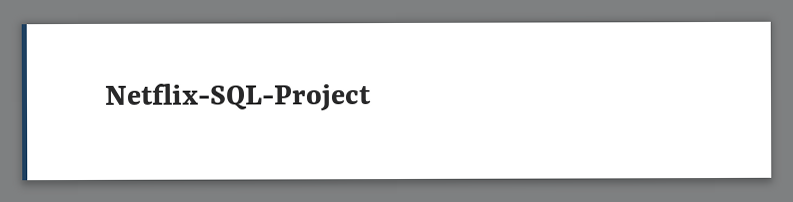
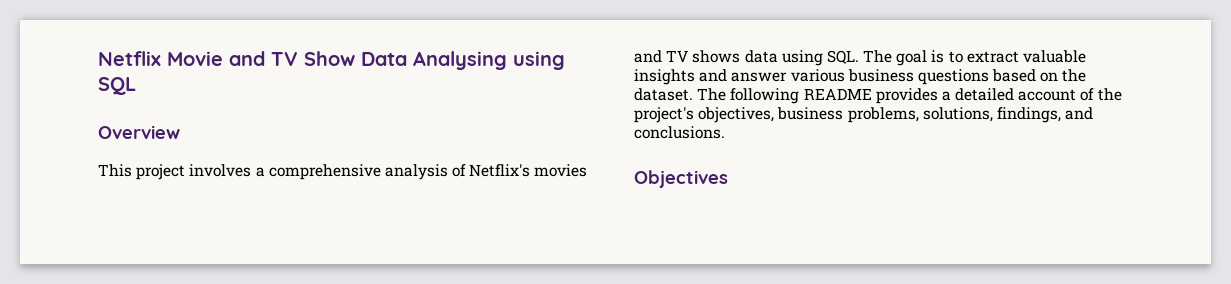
[104,83,372,112] Netflix-SQL-Project -> [98,51,565,70] [98,77,136,95] [98,125,180,139] [98,164,588,180] [634,50,1087,66] [634,69,1087,85] [634,88,1122,104] [634,107,1094,123] [634,126,725,139] [634,170,728,188] Netflix Movie and TV Show Data Analysing using SQL // Overview // This project involves a comprehensive analysis of Netflix's movies and TV shows data using SQL. The goal is to extract valuable insights and answer various business questions based on the dataset. The following README provides a detailed account of the project's objectives, business problems, solutions, findings, and conclusions. // Objectives

